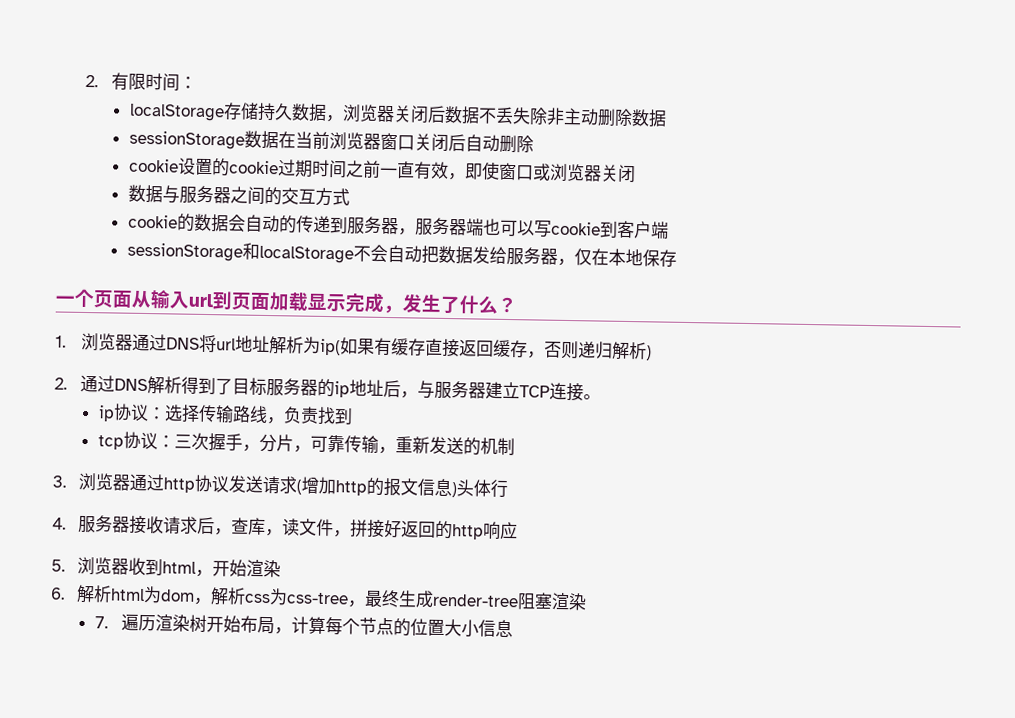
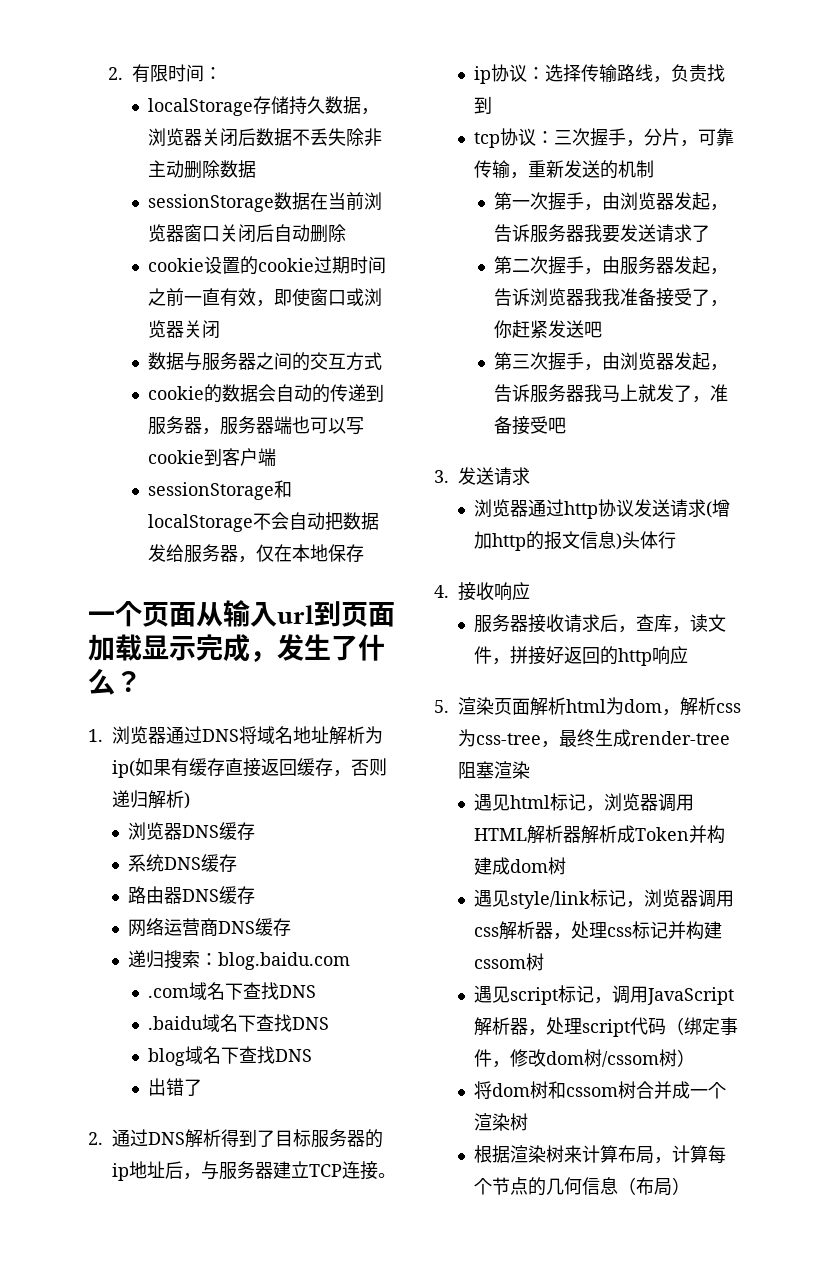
[215,338,236,351] url -> [257,726,293,744] 域名
(652, 353) none -> [127,822,255,840] [127,854,237,872] [127,886,255,904] [127,918,291,937] [127,950,350,970] [148,982,317,1000] [148,1014,330,1032] [148,1046,313,1066] [148,1078,203,1096] // 浏览器DNS缓存 // 系统DNS缓存 // 路由器DNS缓存 // 网络运营商DNS缓存 // 递归搜索：blog.baidu.com // .com域名下查找DNS // .baidu域名下查找DNS // blog域名下查找DNS // 出错了
(515, 446) none -> [494,192,729,211] [494,224,711,243] [494,256,729,275] [494,288,729,307] [494,320,603,338] [494,352,729,371] [494,384,729,403] [494,416,567,435] // 第一次握手，由浏览器发起，告诉服务器我要发送请求了 // 第二次握手，由服务器发起，告诉浏览器我我准备接受了，你赶紧发送吧 // 第三次握手，由浏览器发起，告诉服务器我马上就发了，准备接受吧
(67, 481) none -> [458,467,530,486] 发送请求 //
(66, 523) none -> [458,582,530,601] 接收响应 //
[76,556,281,578] [50,587,65,600] 浏览器收到html，开始渲染 // 6. -> [458,697,530,715] 渲染页面
[94,613,241,634] 7.遍历渲染树开始 -> [473,793,694,812] [473,825,725,844] [473,857,566,875] [473,889,734,909] [473,921,722,940] [473,953,544,971] [473,985,734,1005] [473,1017,738,1037] [473,1049,695,1068] [473,1081,726,1099] [473,1113,528,1131] [473,1145,618,1163] 遇见html标记，浏览器调用HTML解析器解析成Token并构建成dom树 // 遇见style/link标记，浏览器调用css解析器，处理css标记并构建cssom树 // 遇见script标记，调用JavaScript解析器，处理script代码（绑定事件，修改dom树/cssom树） // 将dom树和cssom树合并成一个渲染树 // 根据渲染树来计算
[409,618,513,638] 位置大小信息 -> [545,1177,690,1196] 几何信息（布局）

